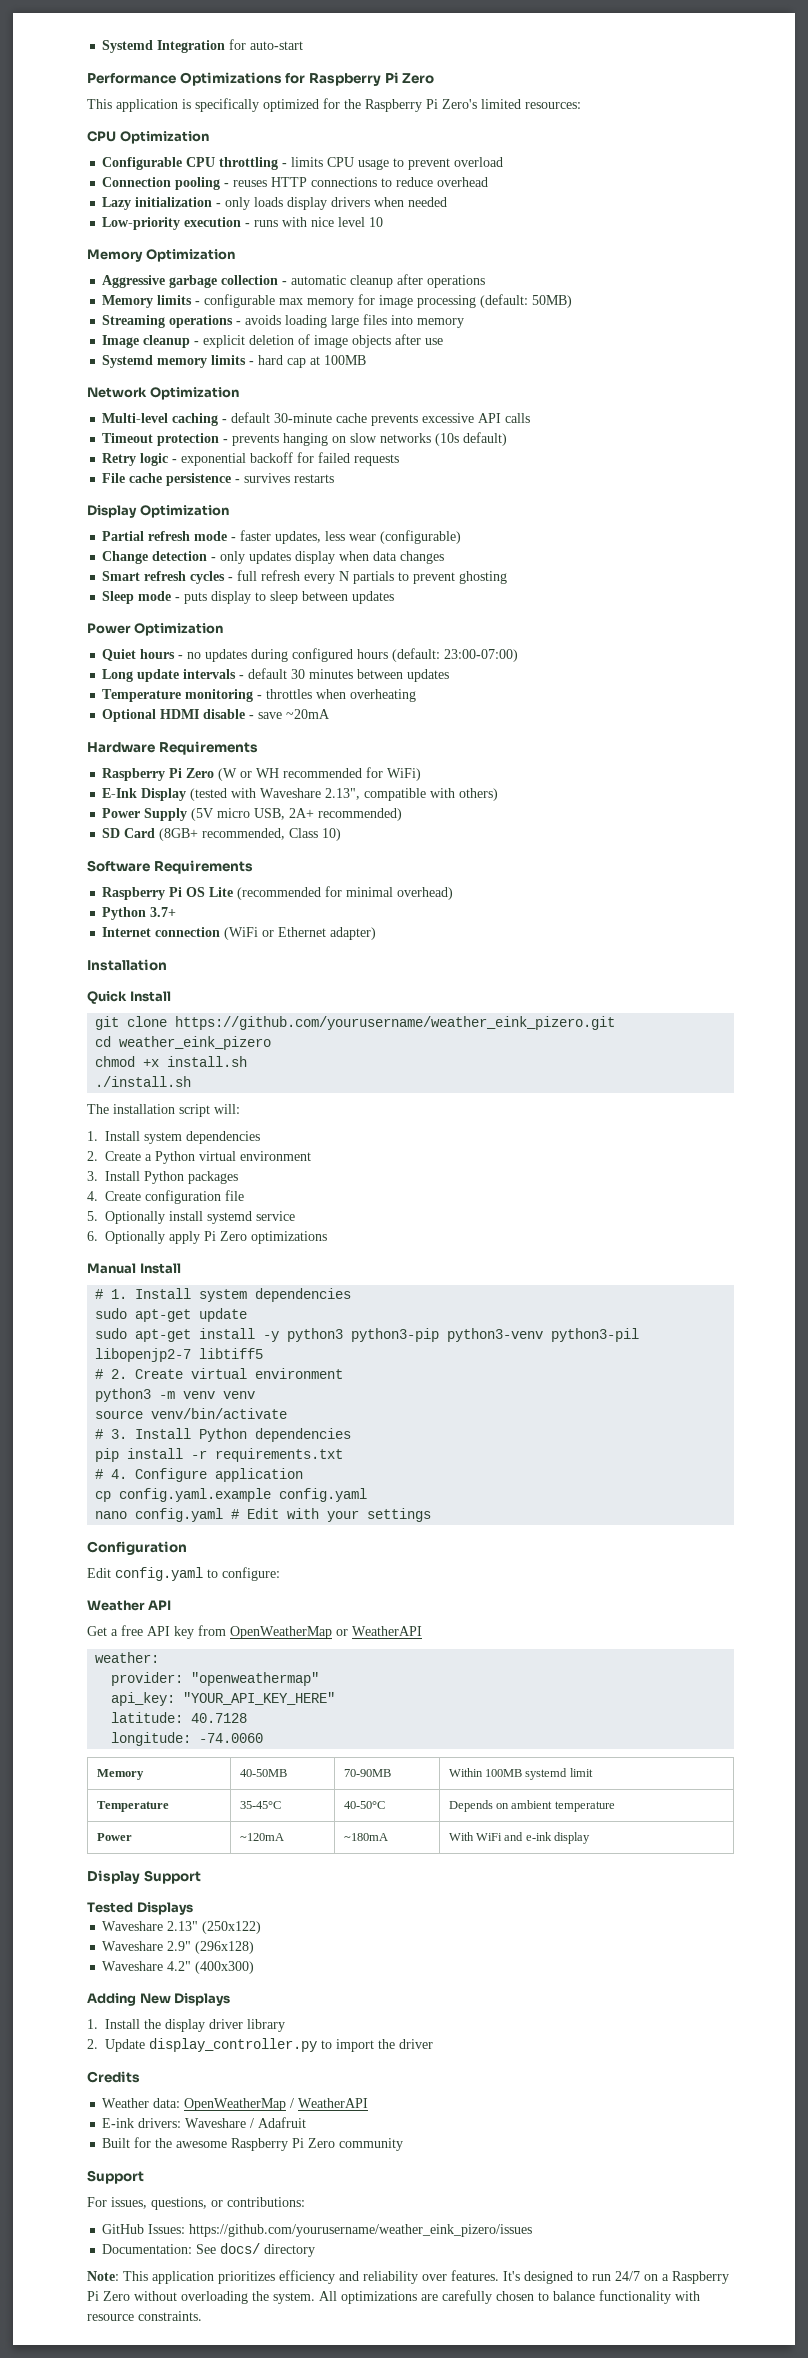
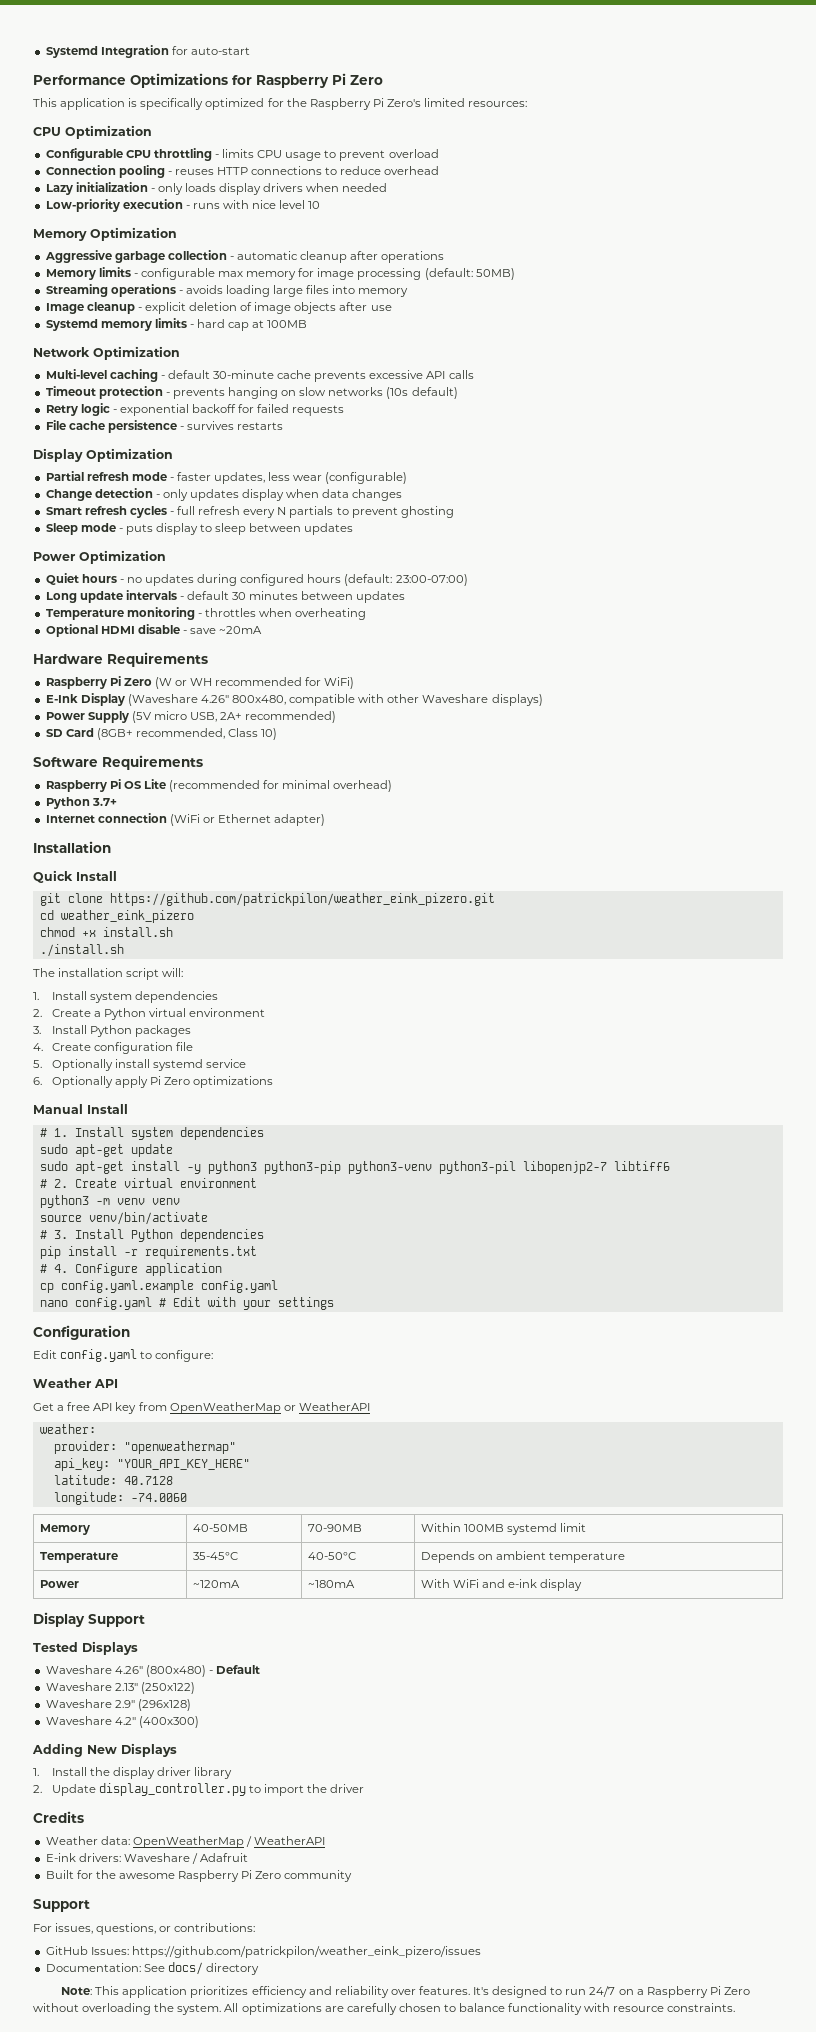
[190,788,499,801] (tested with Waveshare 2.13", compatible with others) -> [127,694,543,706] (Waveshare 4.26" 800x480, compatible with other Waveshare displays)
[175,1016,616,1030] https://github.com/yourusername/weather_eink_pizero.git -> [109,893,495,906] https://github.com/patrickpilon/weather_eink_pizero.git
[199,1348,264,1359] libtiff5 -> [613,1161,670,1171] libtiff6
(193, 1908) none -> [45,1665,261,1677] // Waveshare 4.26" (800x480) - Default
[189,2224,533,2237] https://github.com/yourusername/weather_eink_pizero/issues -> [131,1946,481,1958] https://github.com/patrickpilon/weather_eink_pizero/issues

